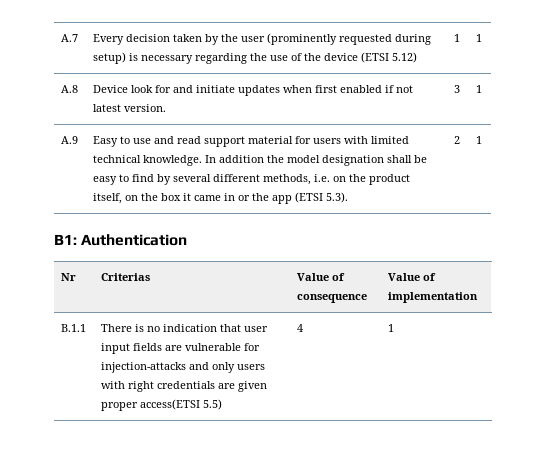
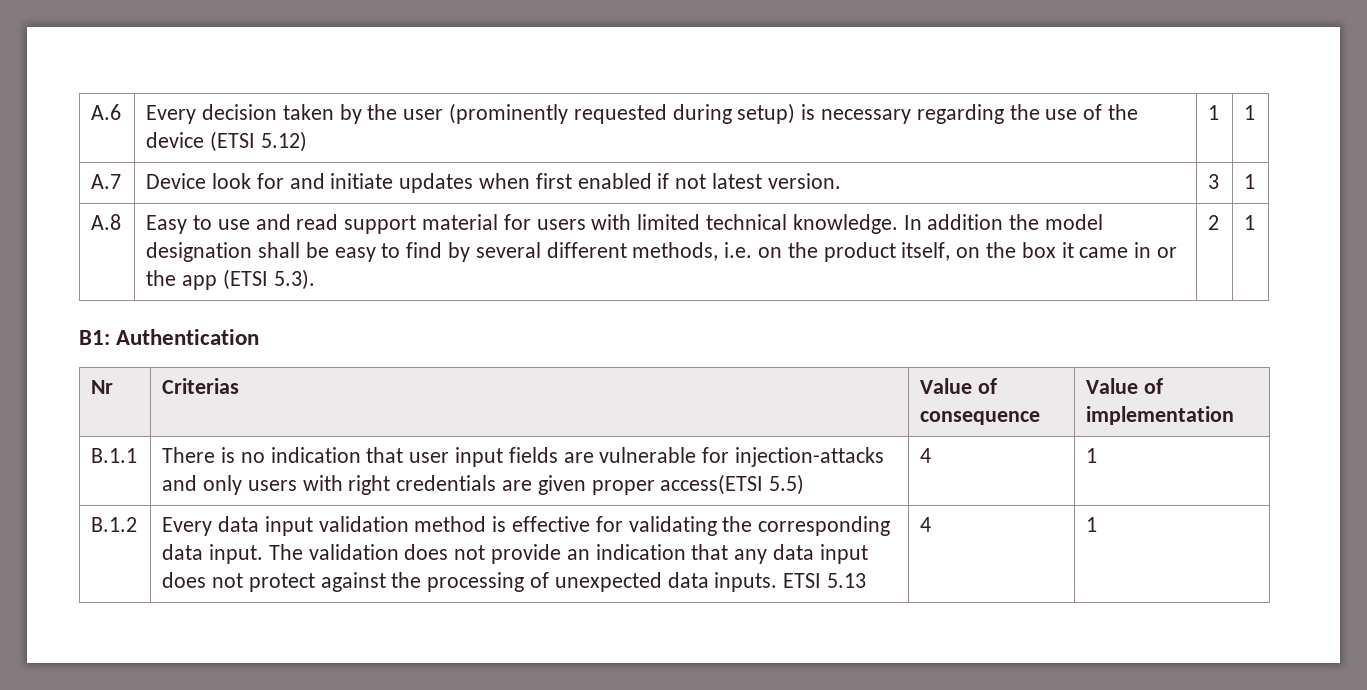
[61,34,79,42] A.7 -> [91,104,122,120] A.6
[61,85,79,93] A.8 -> [91,174,122,189] A.7
[61,136,79,144] A.9 -> [91,214,122,230] A.8
(395, 328) none -> [91,517,138,532] [162,516,891,536] [162,544,868,564] [162,572,867,592] [920,517,932,532] [1086,517,1098,532] // B.1.2 | Every data input validation method is effective for validating the corresponding data input. The validation does not provide an indication that any data input does not protect against the processing of unexpected data inputs. ETSI 5.13 | 4 | 1

